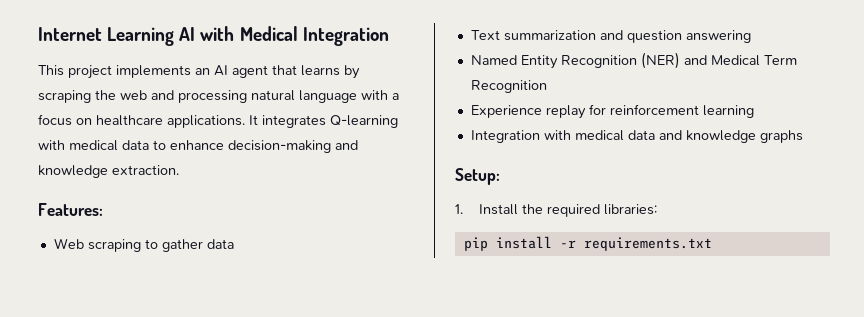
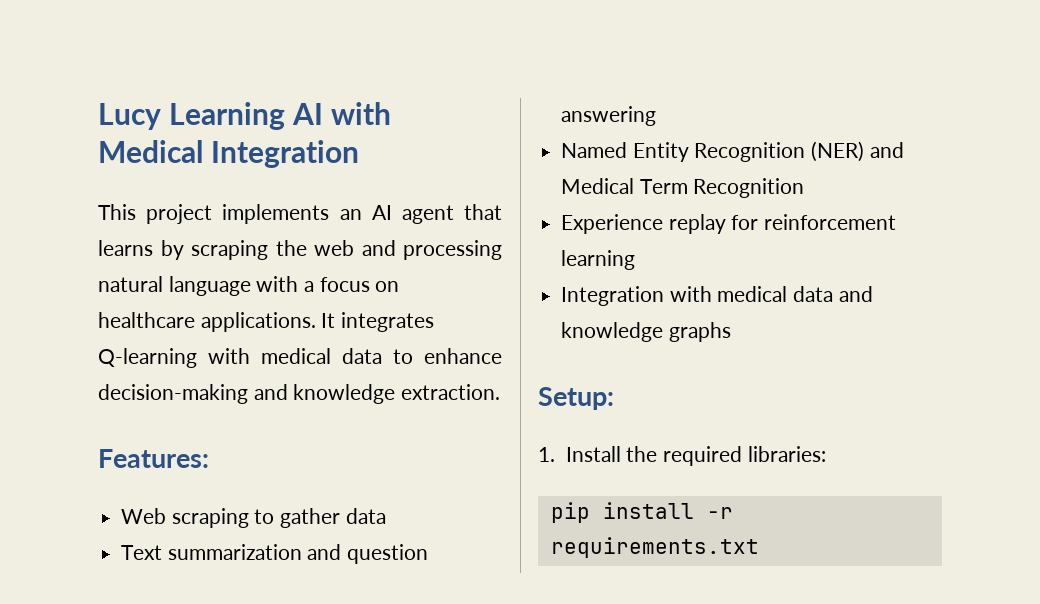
[38,27,102,41] Internet -> [98,103,161,130] Lucy

